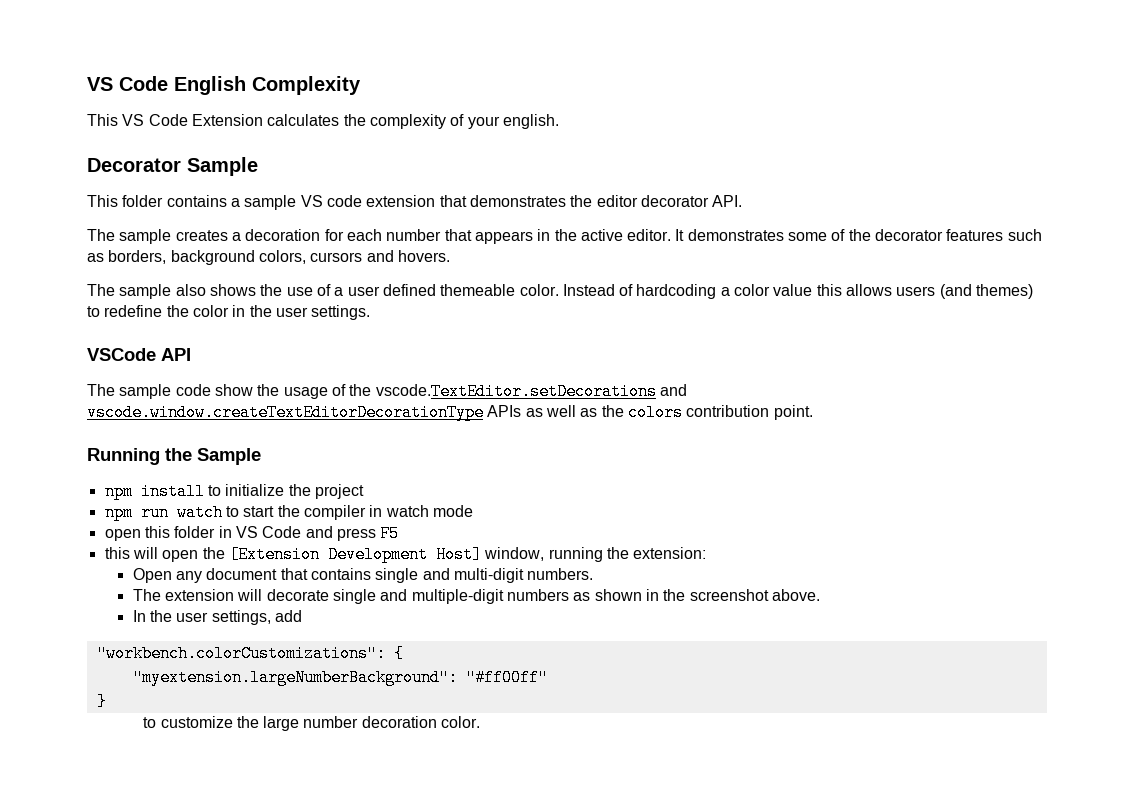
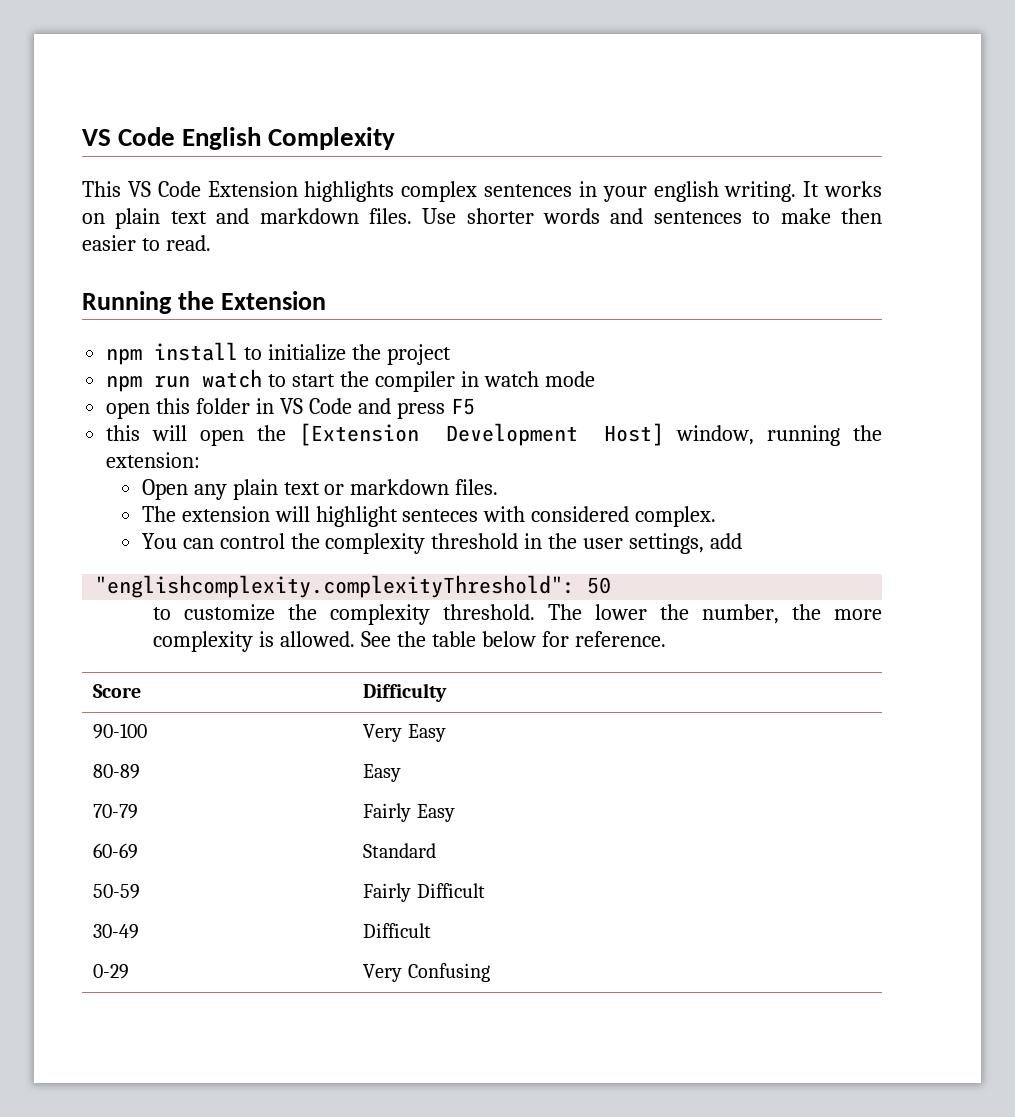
[267,114,559,129] [87,157,258,176] [87,195,743,210] [87,229,1042,244] [87,250,450,265] [87,284,1034,299] [87,305,371,320] [87,348,191,361] [87,383,687,400] [87,404,813,421] calculates the complexity of your english. // Decorator Sample // This folder contains a sample VS code extension that demonstrates the editor decorator API. // The sample creates a decoration for each number that appears in the active editor. It demonstrates some of the decorator features such as borders, background colors, cursors and hovers. // The sample also shows the use of a user defined themeable color. Instead of hardcoding a color value this allows users (and themes) to redefine the color in the user settings. // VSCode API // The sample code show the usage of the vscode.TextEditor.setDecorations and vscode.window.createTextEditorDecorationType APIs as well as the colors contribution point. -> [304,181,883,202] [82,208,882,229] [82,235,211,251] highlights complex sentences in your english writing. It works on plain text and markdown files. Use shorter words and sentences to make then easier to read.
[197,448,261,465] Sample -> [220,291,326,310] Extension
[206,568,594,583] [132,589,820,604] [132,610,302,625] [96,645,404,662] [132,669,548,686] [96,693,107,710] [143,716,481,731] document that contains single and multi-digit numbers. // The extension will decorate single and multiple-digit numbers as shown in the screenshot above. // In the user settings, add // "workbench.colorCustomizations": { // "myextension.largeNumberBackground": "#ff00ff" // } // to customize the large number decoration color. -> [232,479,499,500] [141,506,717,527] [141,533,743,554] [95,575,612,598] [153,604,882,625] [153,631,666,652] [93,684,142,698] [363,683,448,702] [93,723,148,739] [363,724,446,742] [93,764,141,779] [363,764,402,782] [93,804,139,819] [363,803,455,822] [93,843,139,859] [363,843,437,858] [93,884,141,899] [363,883,485,902] [93,924,140,939] [363,923,432,938] [93,964,130,979] [363,963,490,982] plain text or markdown files. // The extension will highlight senteces with considered complex. // You can control the complexity threshold in the user settings, add // "englishcomplexity.complexityThreshold": 50 // to customize the complexity threshold. The lower the number, the more complexity is allowed. See the table below for reference. // Score | Difficulty // 90-100 | Very Easy // 80-89 | Easy // 70-79 | Fairly Easy // 60-69 | Standard // 50-59 | Fairly Difficult // 30-49 | Difficult // 0-29 | Very Confusing

